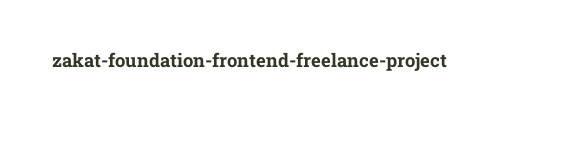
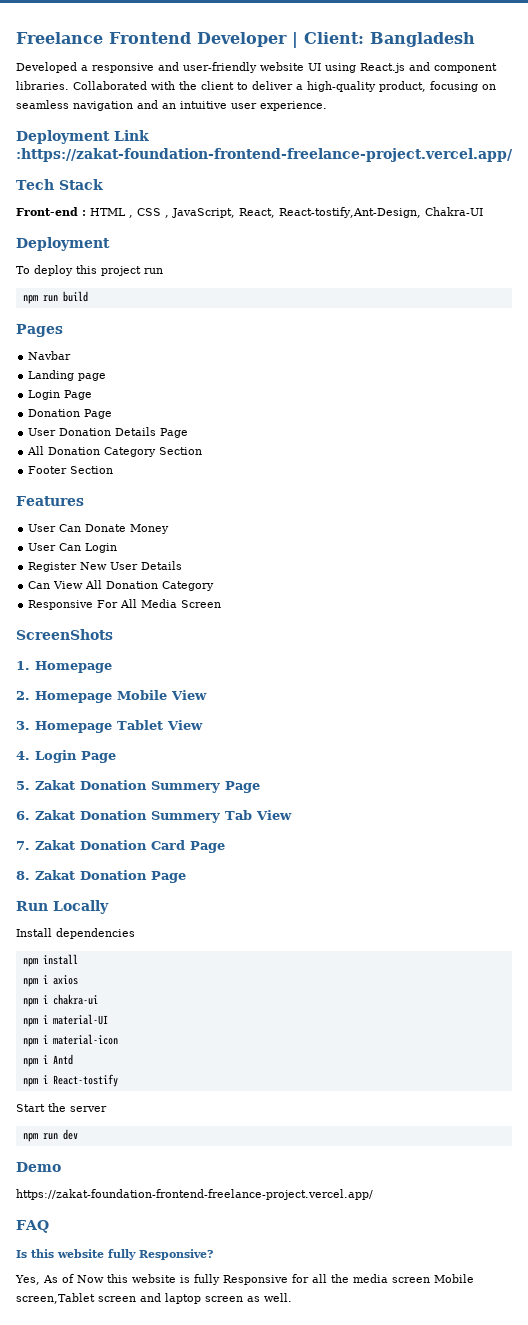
[52,52,447,71] zakat-foundation-frontend-freelance-project -> [16,32,475,48] [16,62,497,73] [16,81,496,92] [16,100,327,111] [16,130,149,144] [16,148,513,162] [16,179,103,190] [16,207,483,218] [16,237,110,251] [16,265,163,276] [22,291,88,304] [16,324,63,337] [28,351,72,360] [28,370,107,381] [28,390,93,400] [28,409,113,419] [28,427,189,438] [27,446,203,457] [28,466,114,474] [16,496,84,506] [28,524,170,534] [28,543,118,553] [28,561,183,572] [28,580,215,591] [28,599,222,610] [16,629,113,640] [16,661,112,673] [16,690,207,703] [16,720,203,733] [16,750,116,763] [16,780,260,793] [16,810,292,823] [16,840,225,853] [16,870,186,883] [16,900,109,914] [16,928,135,939] [22,954,78,967] [22,975,78,987] [22,994,98,1007] [22,1014,108,1027] [22,1034,118,1047] [22,1054,73,1067] [22,1074,118,1087] [16,1103,107,1112] [22,1129,78,1142] [16,1162,61,1172] [16,1189,373,1200] [16,1220,49,1233] [16,1249,213,1260] [15,1274,474,1285] [16,1293,292,1304] Freelance Frontend Developer | Client: Bangladesh // Developed a responsive and user-friendly website UI using React.js and component libraries. Collaborated with the client to deliver a high-quality product, focusing on seamless navigation and an intuitive user experience. // Deployment Link :https://zakat-foundation-frontend-freelance-project.vercel.app/ // Tech Stack // Front-end : HTML , CSS , JavaScript, React, React-tostify,Ant-Design, Chakra-UI // Deployment // To deploy this project run // npm run build // Pages // Navbar // Landing page // Login Page // Donation Page // User Donation Details Page // All Donation Category Section // Footer Section // Features // User Can Donate Money // User Can Login // Register New User Details // Can View All Donation Category // Responsive For All Media Screen // ScreenShots // 1. Homepage // 2. Homepage Mobile View // 3. Homepage Tablet View // 4. Login Page // 5. Zakat Donation Summery Page // 6. Zakat Donation Summery Tab View // 7. Zakat Donation Card Page // 8. Zakat Donation Page // Run Locally // Install dependencies // npm install // npm i axios // npm i chakra-ui // npm i material-UI // npm i material-icon // npm i Antd // npm i React-tostify // Start the server // npm run dev // Demo // https://zakat-foundation-frontend-freelance-project.vercel.app/ // FAQ // Is this website fully Responsive? // Yes, As of Now this website is fully Responsive for all the media screen Mobile screen,Tablet screen and laptop screen as well.

